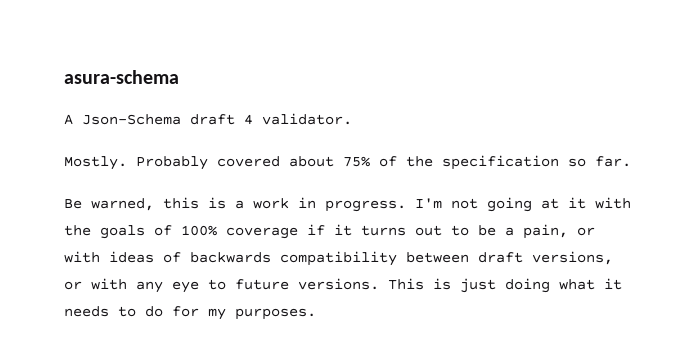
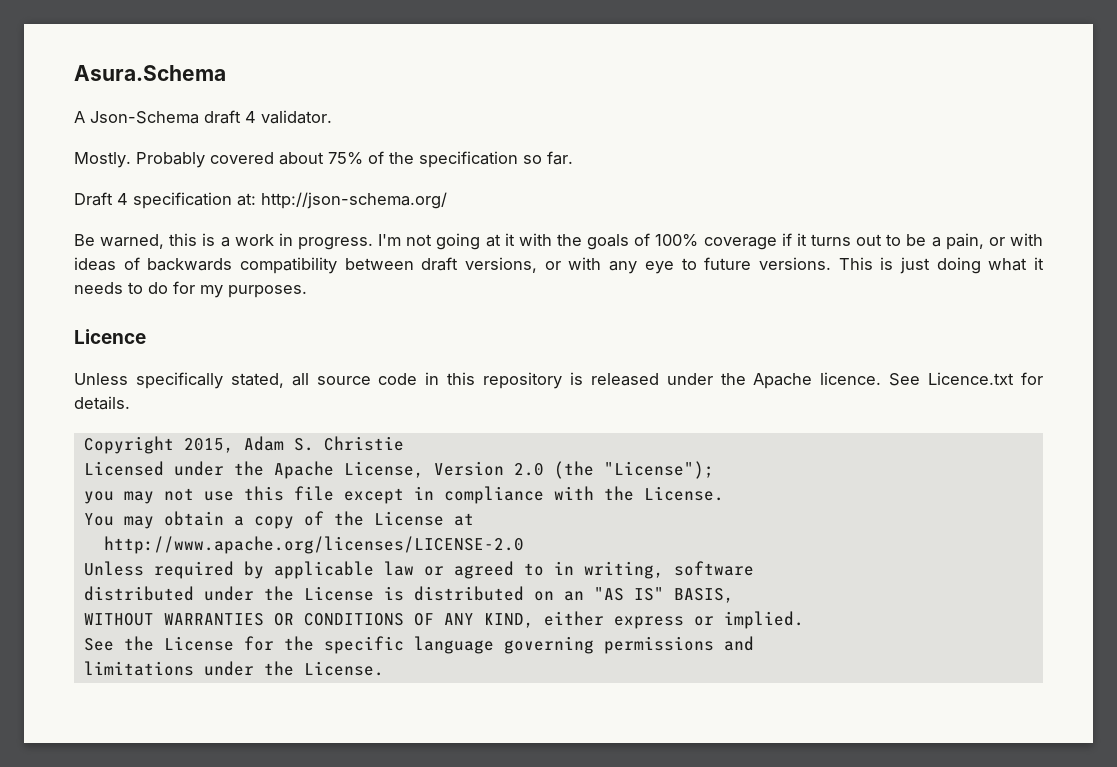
[64,70,179,84] asura-schema -> [74,65,226,81] Asura.Schema
(631, 161) none -> [74,192,447,209] // Draft 4 specification at: http://json-schema.org/
(316, 314) none -> [74,329,146,344] [74,372,1043,389] [74,396,130,410] [83,436,404,454] [83,461,714,479] [83,486,724,504] [83,511,474,529] [103,536,524,554] [83,561,754,579] [83,586,734,603] [83,611,804,629] [83,636,754,654] [83,661,384,676] // Licence // Unless specifically stated, all source code in this repository is released under the Apache licence. See Licence.txt for details. // Copyright 2015, Adam S. Christie // Licensed under the Apache License, Version 2.0 (the "License"); // you may not use this file except in compliance with the License. // You may obtain a copy of the License at // http://www.apache.org/licenses/LICENSE-2.0 // Unless required by applicable law or agreed to in writing, software // distributed under the License is distributed on an "AS IS" BASIS, // WITHOUT WARRANTIES OR CONDITIONS OF ANY KIND, either express or implied. // See the License for the specific language governing permissions and // limitations under the License.

